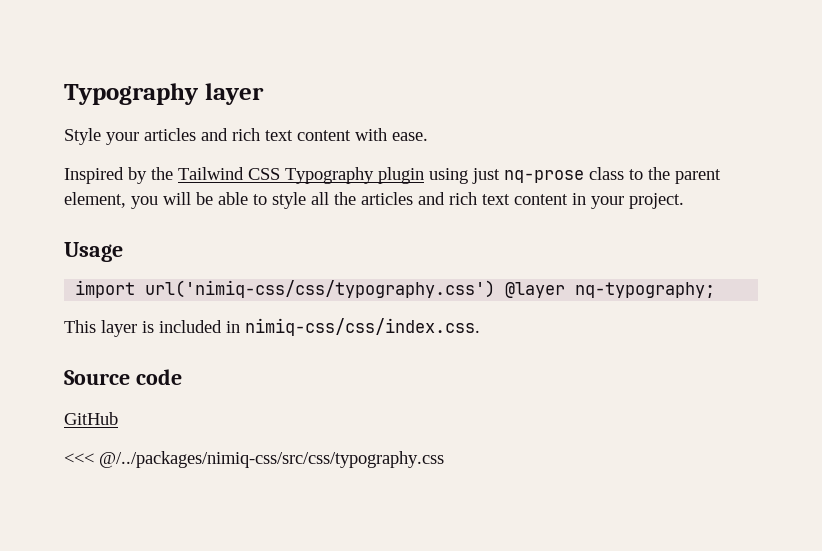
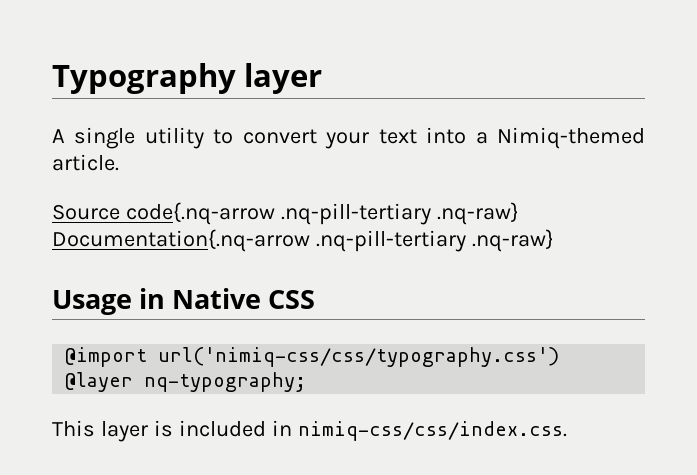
[64,128,428,145] [64,167,721,184] [64,192,684,209] [64,242,123,262] [75,280,136,298] Style your articles and rich text content with ease. // Inspired by the Tailwind CSS Typography plugin using just nq-prose class to the parent element, you will be able to style all the articles and rich text content in your project. // Usage // import -> [52,127,645,149] [52,154,119,171] [52,202,519,225] [52,229,554,252] [52,288,316,315] [65,347,148,367] A single utility to convert your text into a Nimiq-themed article. // Source code{.nq-arrow .nq-pill-tertiary .nq-raw} Documentation{.nq-arrow .nq-pill-tertiary .nq-raw} // Usage in Native CSS // @import
[64,369,182,385] [64,412,118,425] [64,451,444,468] // Source code // GitHub // <<< @/../packages/nimiq-css/src/css/typography.css -> (567, 431) none

